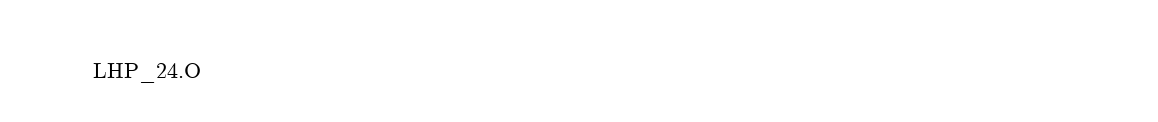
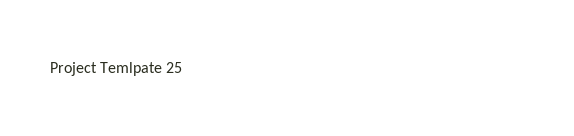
[93,63,201,83] LHP_24.O -> [50,62,183,76] Project Temlpate 25

